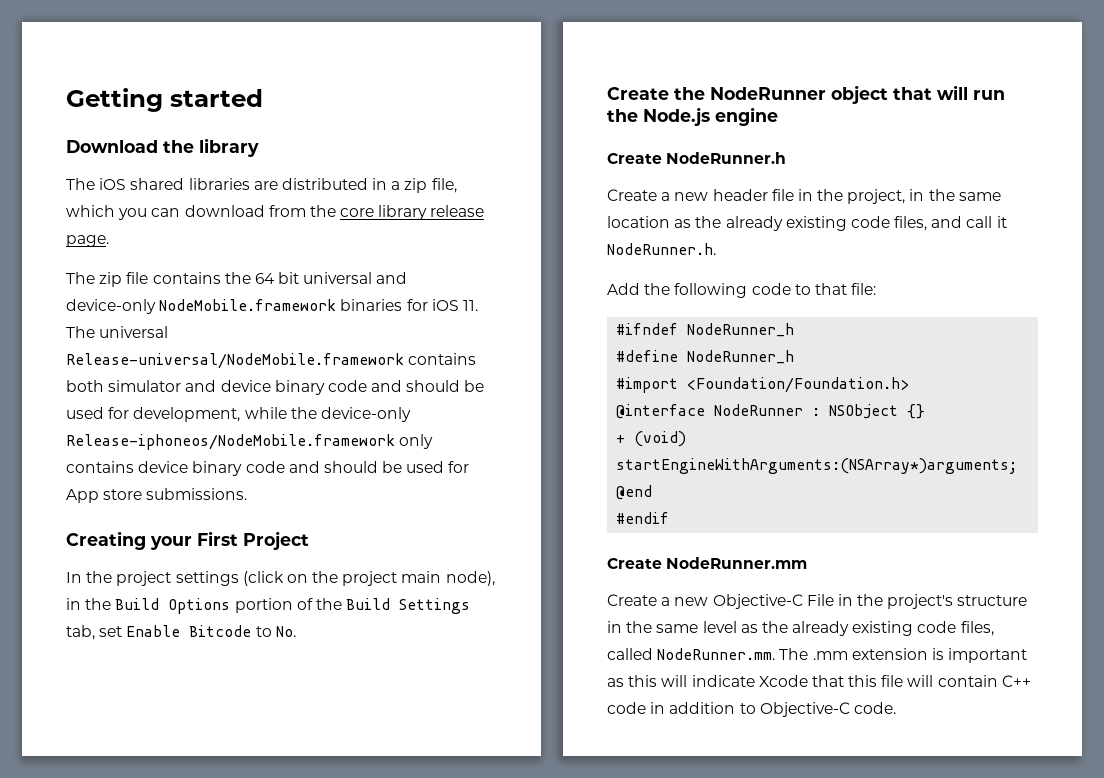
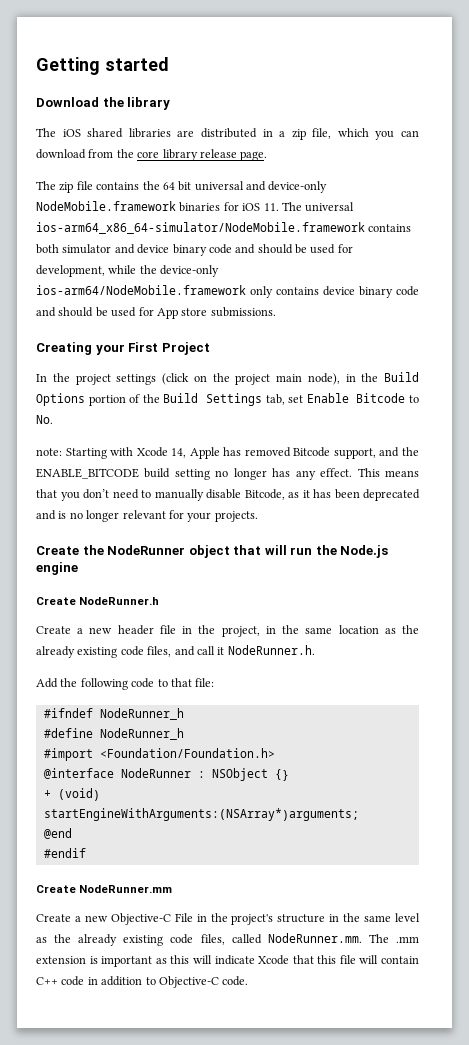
[66,353,404,369] Release-universal/NodeMobile.framework -> [36,222,365,234] ios-arm64_x86_64-simulator/NodeMobile.framework
[66,434,395,450] Release-iphoneos/NodeMobile.framework -> [36,285,246,295] ios-arm64/NodeMobile.framework
(296, 631) none -> [36,447,419,459] [36,468,420,480] [36,489,420,501] [36,510,258,522] // note: Starting with Xcode 14, Apple has removed Bitcode support, and the ENABLE_BITCODE build setting no longer has any effect. This means that you don’t need to manually disable Bitcode, as it has been deprecated and is no longer relevant for your projects.

